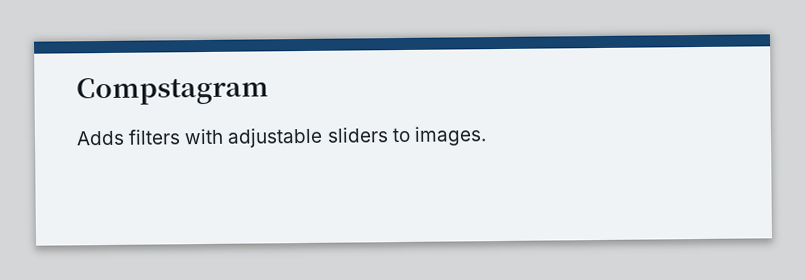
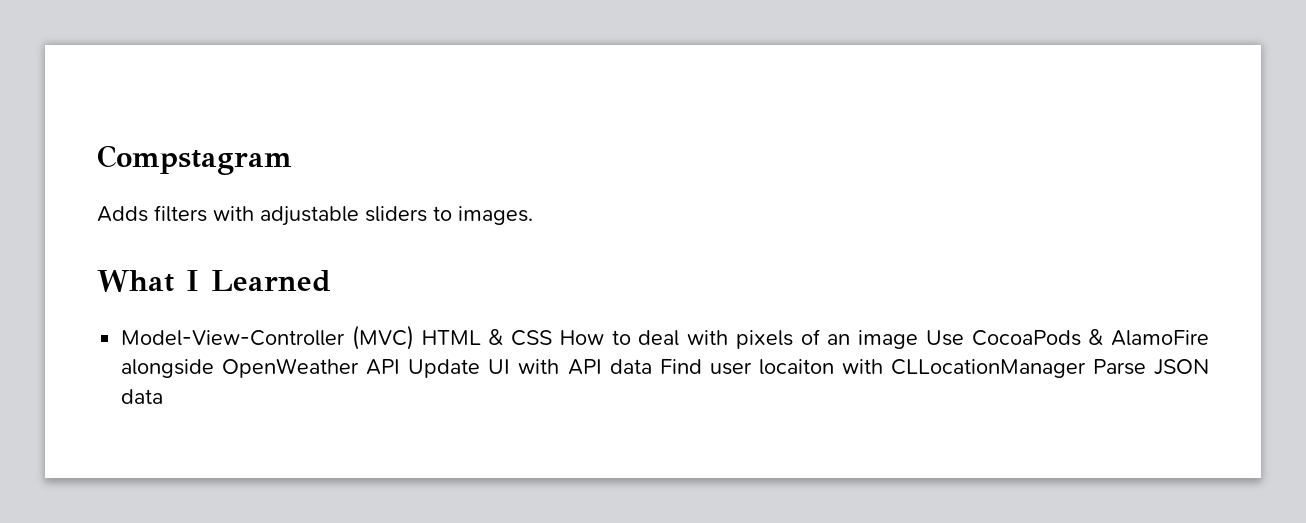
(487, 136) none -> [97,270,331,292] [121,325,1209,350] [121,358,1209,378] [121,389,164,404] // What I Learned // Model-View-Controller (MVC) HTML & CSS How to deal with pixels of an image Use CocoaPods & AlamoFire alongside OpenWeather API Update UI with API data Find user locaiton with CLLocationManager Parse JSON data

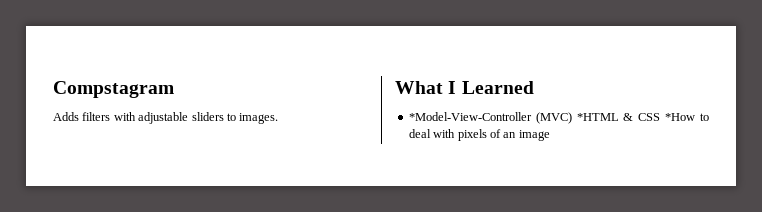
[121,325,481,350] Model-View-Controller (MVC) HTML -> [408,112,619,124] *Model-View-Controller (MVC) *HTML
[559,330,604,345] How -> [665,113,696,121] *How
[925,329,1209,346] [121,358,1209,378] [121,389,164,404] Use CocoaPods & AlamoFire alongside OpenWeather API Update UI with API data Find user locaiton with CLLocationManager Parse JSON data -> (550, 135) none

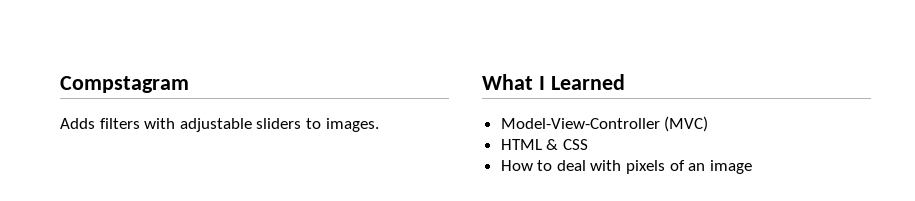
[408,112,532,121] *Model-View-Controller -> [500,118,660,129] Model-View-Controller
[576,113,619,121] *HTML -> [500,139,542,150] // HTML
[665,113,696,121] *How -> [500,160,533,171] // How

